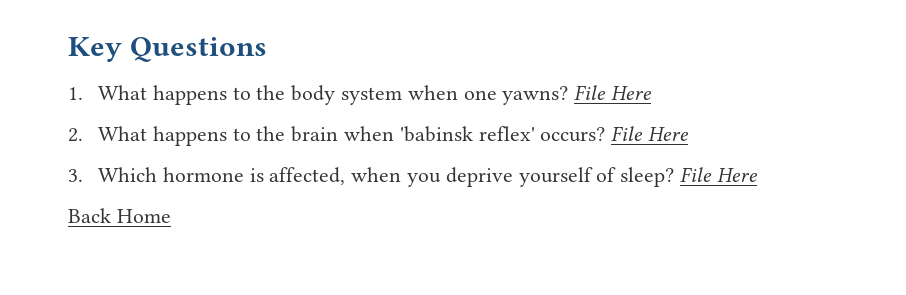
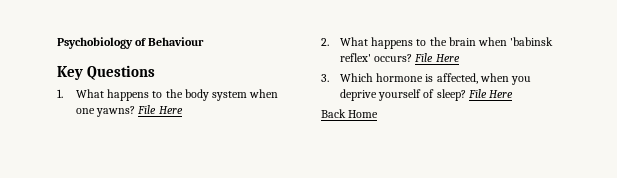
(68, 49) none -> [57,37,205,49] Psychobiology of Behaviour //

